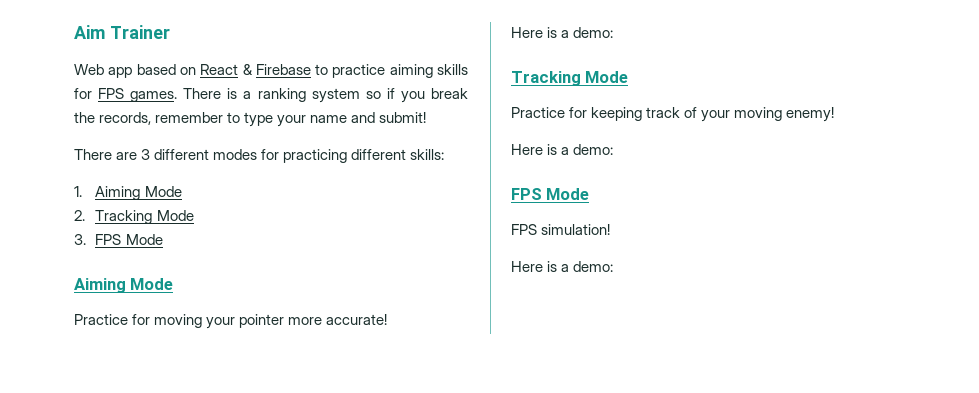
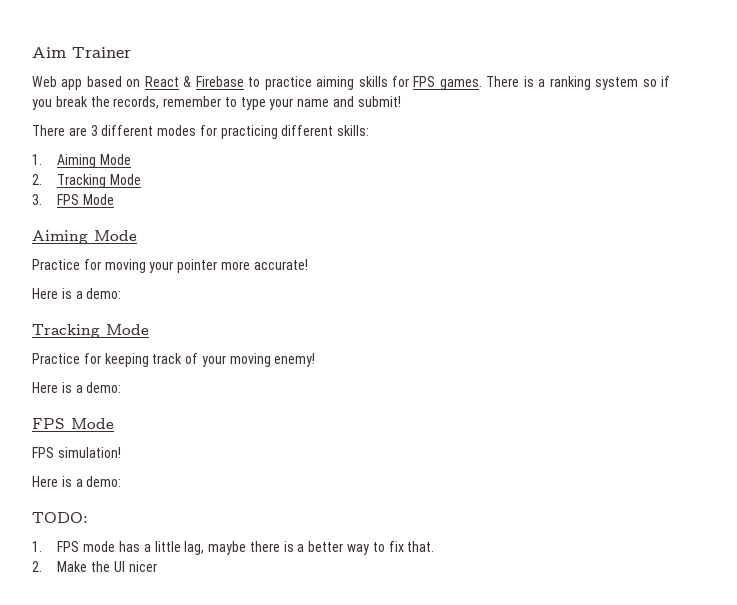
(614, 266) none -> [32,512,88,523] [32,541,435,555] [32,561,157,572] // TODO: // 1. FPS mode has a little lag, maybe there is a better way to fix that. // 2. Make the UI nicer

